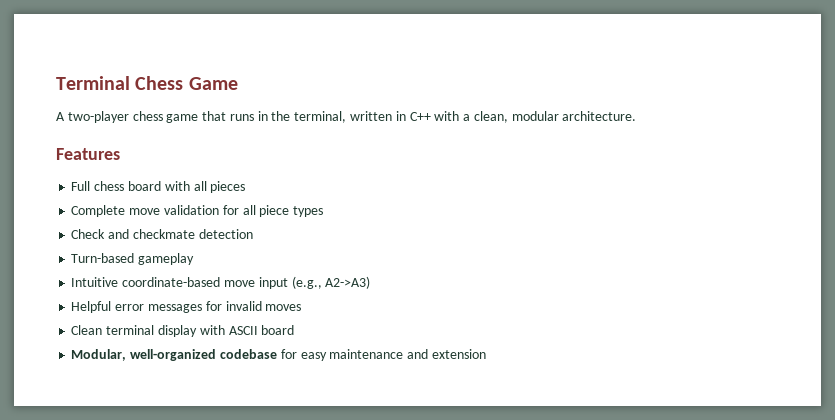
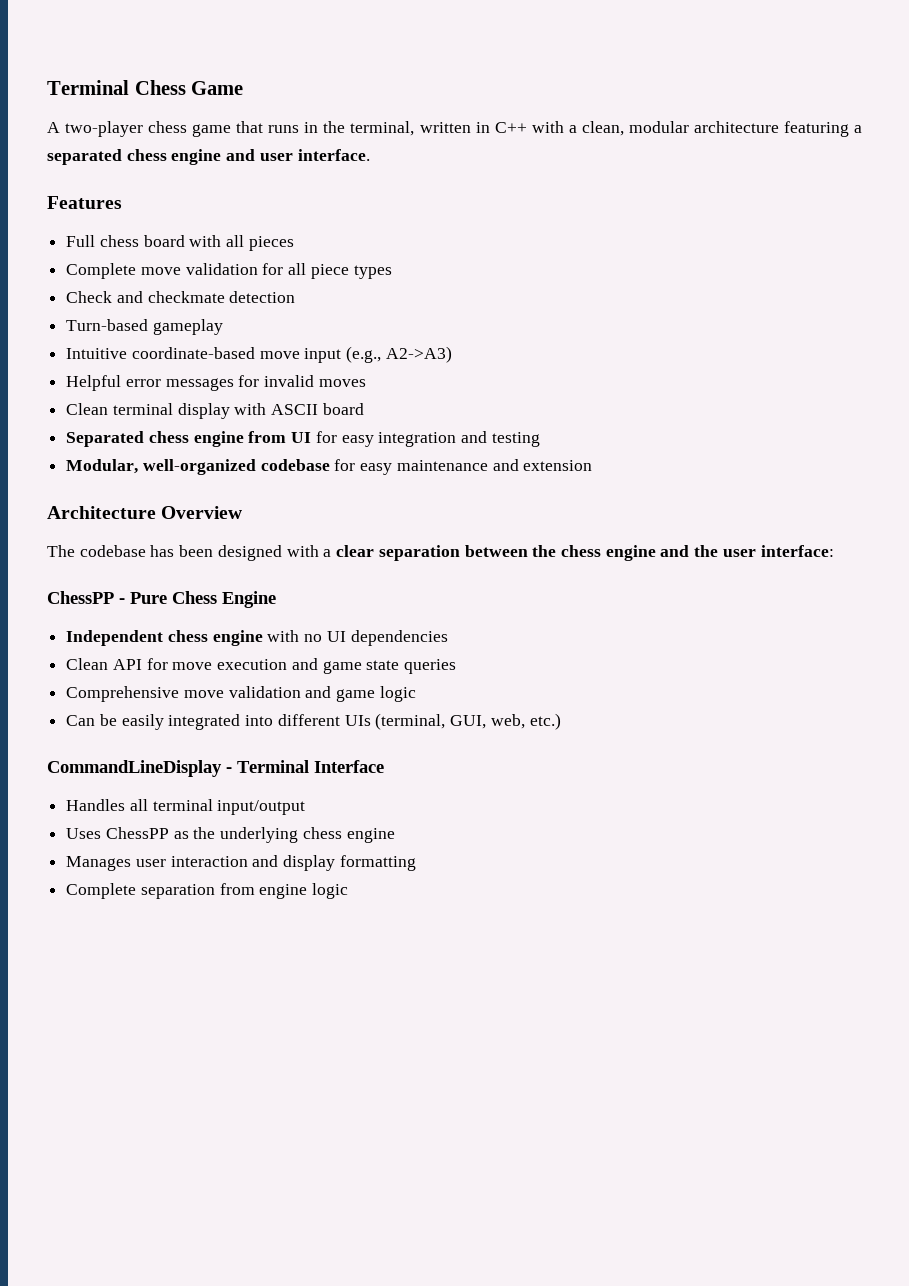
[562,111,637,121] architecture. -> [693,121,862,137] [47,149,370,165] architecture featuring a separated chess engine and user interface.
(295, 330) none -> [66,431,540,447] // Separated chess engine from UI for easy integration and testing
(486, 354) none -> [47,506,243,519] [47,545,834,561] [47,591,276,608] [66,630,448,646] [66,658,457,674] [66,686,416,702] [66,713,561,730] [47,760,384,777] [66,799,306,815] [66,827,395,843] [66,855,416,871] [66,883,349,899] // Architecture Overview // The codebase has been designed with a clear separation between the chess engine and the user interface: // ChessPP - Pure Chess Engine // Independent chess engine with no UI dependencies // Clean API for move execution and game state queries // Comprehensive move validation and game logic // Can be easily integrated into different UIs (terminal, GUI, web, etc.) // CommandLineDisplay - Terminal Interface // Handles all terminal input/output // Uses ChessPP as the underlying chess engine // Manages user interaction and display formatting // Complete separation from engine logic

